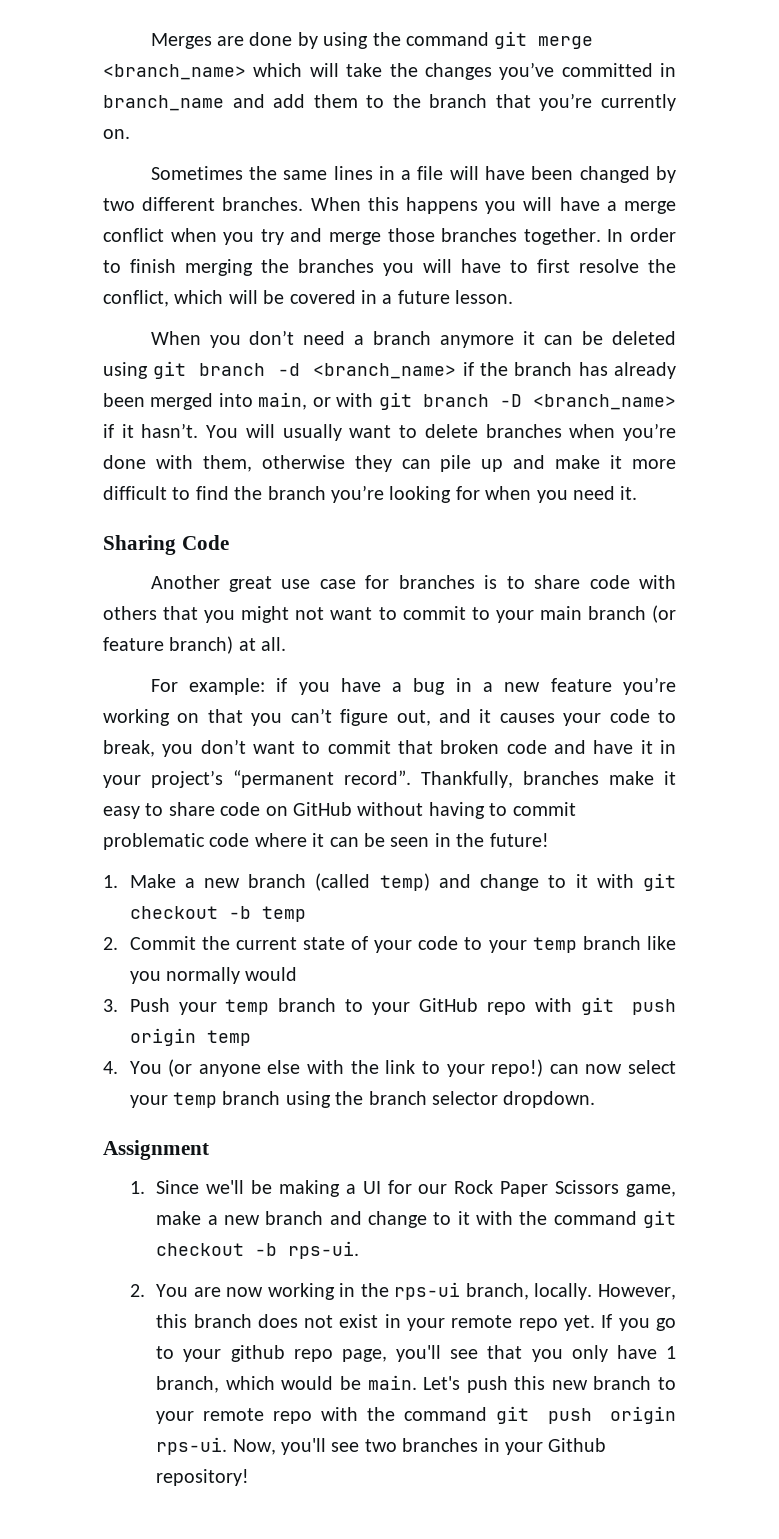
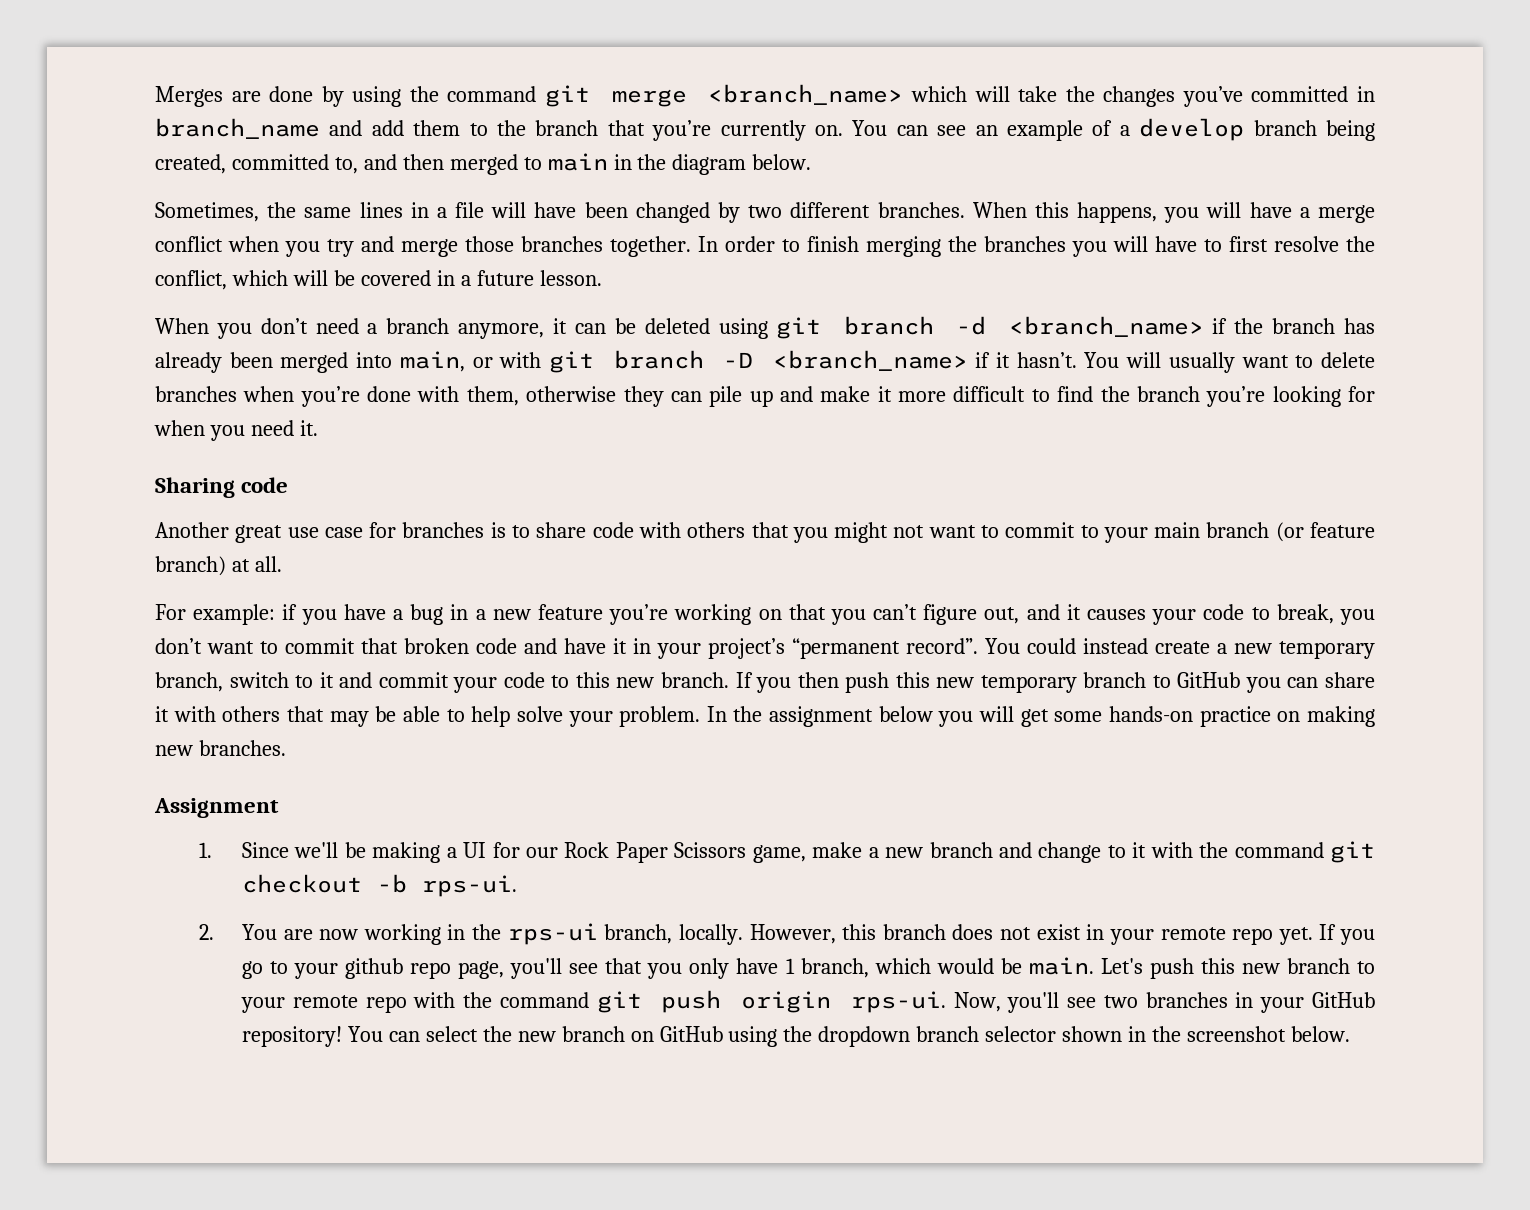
[150,166,243,180] // Sometimes -> [852,118,1375,141] [155,153,812,175] [155,202,259,222] You can see an example of a develop branch being created, committed to, and then merged to main in the diagram below. // Sometimes,
[406,197,478,214] happens -> [1077,202,1158,223] happens,
[440,335,515,348] anymore -> [458,323,545,339] anymore,
[181,535,229,550] Code -> [241,477,289,493] code
[421,771,676,788] [103,802,576,819] [103,833,549,850] [103,873,677,891] [129,906,306,922] [103,936,676,953] [129,967,298,984] [103,997,677,1015] [129,1028,251,1046] [103,1059,677,1077] [129,1091,596,1108] Thankfully, branches make it easy to share code on GitHub without having to commit problematic code where it can be seen in the future! // 1. Make a new branch (called temp) and change to it with git checkout -b temp // 2. Commit the current state of your code to your temp branch like you normally would // 3. Push your temp branch to your GitHub repo with git push origin temp // 4. You (or anyone else with the link to your repo!) can now select your temp branch using the branch selector dropdown. -> [985,638,1375,659] [155,672,1375,693] [155,706,1376,727] [155,740,286,756] You could instead create a new temporary branch, switch to it and commit your code to this new branch. If you then push this new temporary branch to GitHub you can share it with others that may be able to help solve your problem. In the assignment below you will get some hands-on practice on making new branches.
[548,1438,607,1452] [156,1469,250,1486] Github repository! -> [1311,992,1375,1008] [242,1026,1350,1047] GitHub repository! You can select the new branch on GitHub using the dropdown branch selector shown in the screenshot below.

